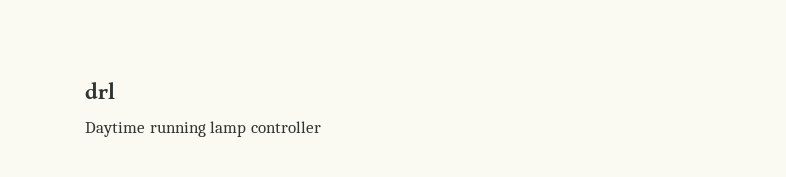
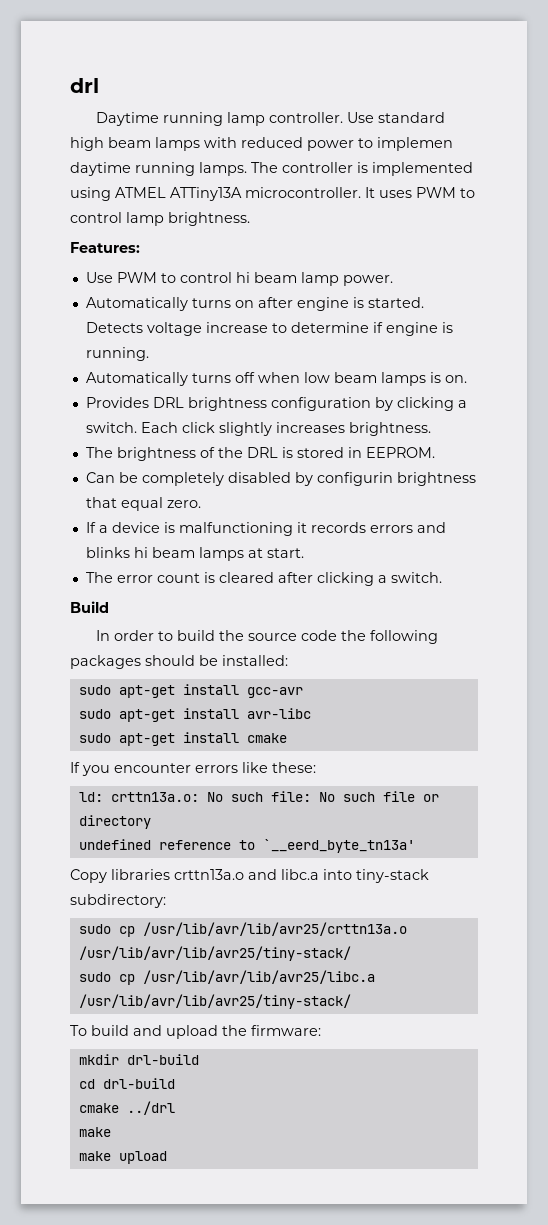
[250,121,321,133] controller -> [269,112,446,123] [70,137,453,151] [70,162,473,176] [70,187,475,201] [70,212,250,226] [70,242,140,253] [85,272,393,286] [85,297,424,311] [85,322,453,336] [85,347,149,361] [85,372,467,386] [85,397,467,411] [85,422,431,436] [85,447,435,461] [85,472,476,486] [85,497,201,511] [85,522,446,536] [85,547,304,561] [85,572,442,586] [70,601,109,613] [96,630,439,644] [70,655,288,669] [78,684,303,698] [78,708,311,722] [78,732,287,746] [70,762,316,776] [78,791,439,802] [78,815,151,829] [78,839,415,853] [70,869,429,883] [70,894,166,908] [78,922,407,937] [78,946,351,961] [78,970,375,985] [78,994,351,1009] [70,1025,321,1039] [78,1054,199,1065] [78,1078,175,1089] [78,1101,175,1115] [78,1127,111,1137] [78,1151,167,1164] controller. Use standard high beam lamps with reduced power to implemen daytime running lamps. The controller is implemented using ATMEL ATTiny13A microcontroller. It uses PWM to control lamp brightness. // Features: // Use PWM to control hi beam lamp power. // Automatically turns on after engine is started. Detects voltage increase to determine if engine is running. // Automatically turns off when low beam lamps is on. // Provides DRL brightness configuration by clicking a switch. Each click slightly increases brightness. // The brightness of the DRL is stored in EEPROM. // Can be completely disabled by configurin brightness that equal zero. // If a device is malfunctioning it records errors and blinks hi beam lamps at start. // The error count is cleared after clicking a switch. // Build // In order to build the source code the following packages should be installed: // sudo apt-get install gcc-avr // sudo apt-get install avr-libc // sudo apt-get install cmake // If you encounter errors like these: // ld: crttn13a.o: No such file: No such file or directory // undefined reference to `__eerd_byte_tn13a' // Copy libraries crttn13a.o and libc.a into tiny-stack subdirectory: // sudo cp /usr/lib/avr/lib/avr25/crttn13a.o /usr/lib/avr/lib/avr25/tiny-stack/ // sudo cp /usr/lib/avr/lib/avr25/libc.a /usr/lib/avr/lib/avr25/tiny-stack/ // To build and upload the firmware: // mkdir drl-build // cd drl-build // cmake ../drl // make // make upload

